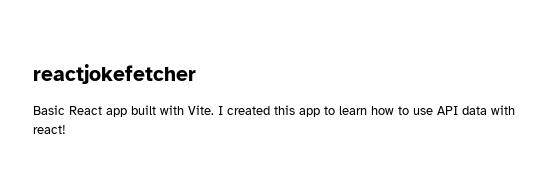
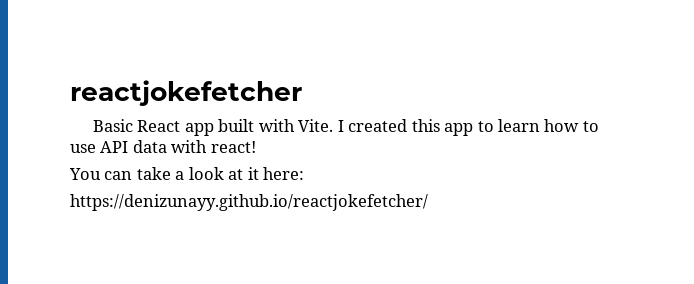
(66, 129) none -> [69,167,305,180] [70,194,428,211] // You can take a look at it here: // https://denizunayy.github.io/reactjokefetcher/

